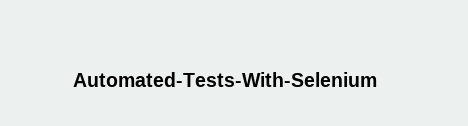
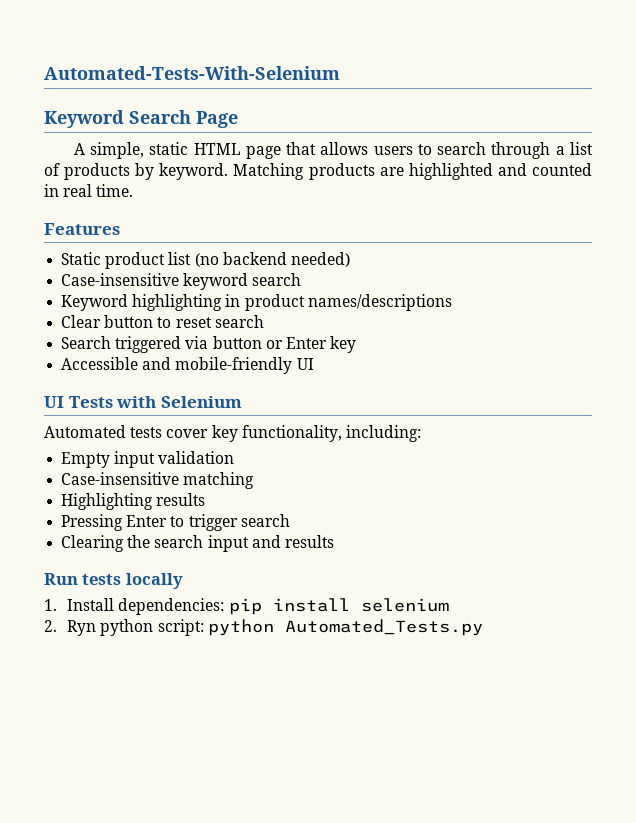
(377, 79) none -> [44,110,238,128] [73,142,593,159] [44,163,593,180] [44,184,134,197] [44,223,120,235] [61,252,350,269] [61,273,302,290] [61,294,452,311] [61,315,264,328] [61,336,357,353] [61,357,314,374] [44,396,242,408] [44,425,421,442] [61,451,235,468] [61,472,255,489] [61,493,206,510] [61,514,290,531] [61,535,334,552] [44,573,183,589] [44,598,449,615] [44,619,483,636] // Keyword Search Page // A simple, static HTML page that allows users to search through a list of products by keyword. Matching products are highlighted and counted in real time. // Features // Static product list (no backend needed) // Case-insensitive keyword search // Keyword highlighting in product names/descriptions // Clear button to reset search // Search triggered via button or Enter key // Accessible and mobile-friendly UI // UI Tests with Selenium // Automated tests cover key functionality, including: // Empty input validation // Case-insensitive matching // Highlighting results // Pressing Enter to trigger search // Clearing the search input and results // Run tests locally // 1. Install dependencies: pip install selenium // 2. Ryn python script: python Automated_Tests.py

